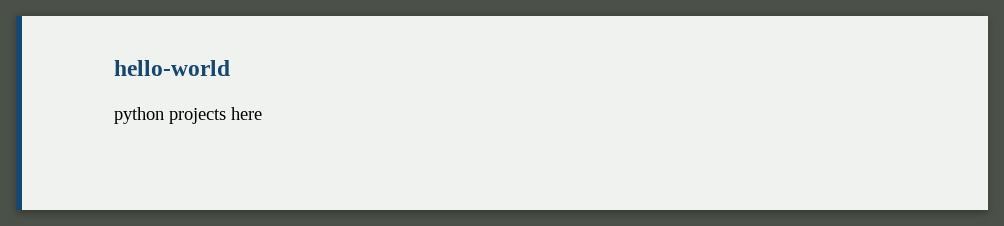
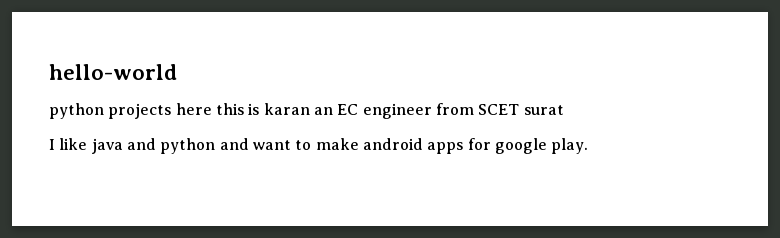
(262, 113) none -> [215,103,564,119] [49,138,589,154] this is karan an EC engineer from SCET surat // I like java and python and want to make android apps for google play.

